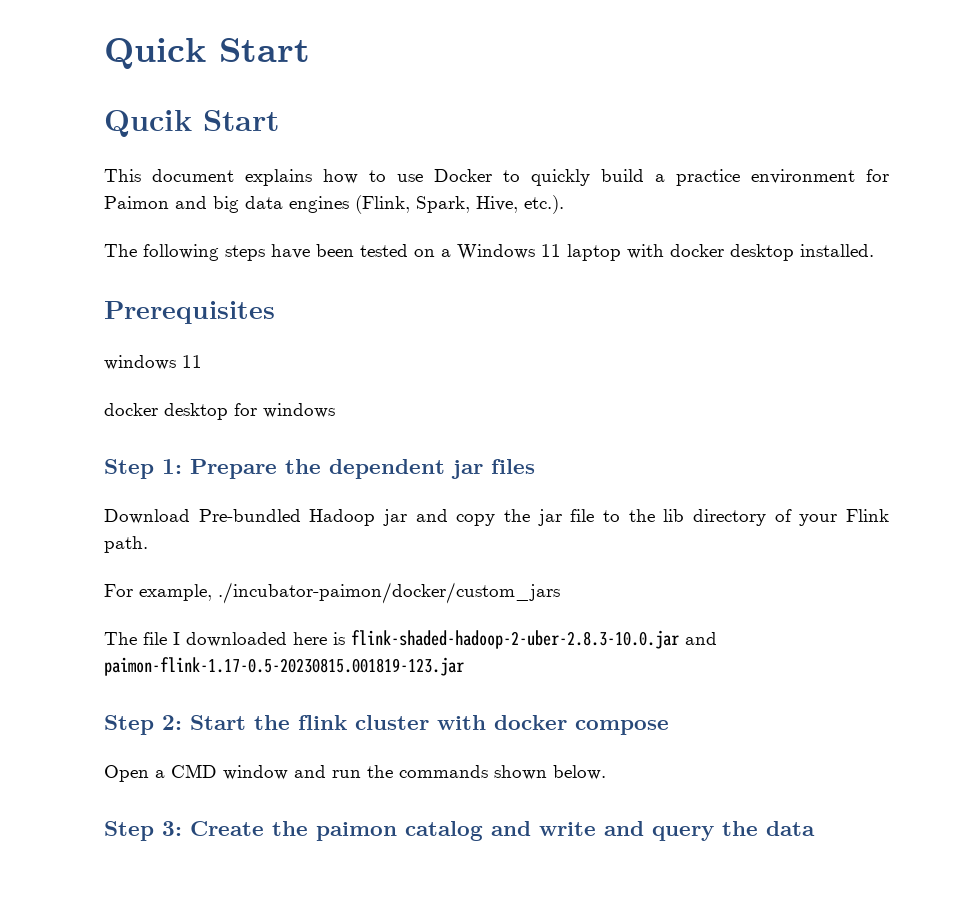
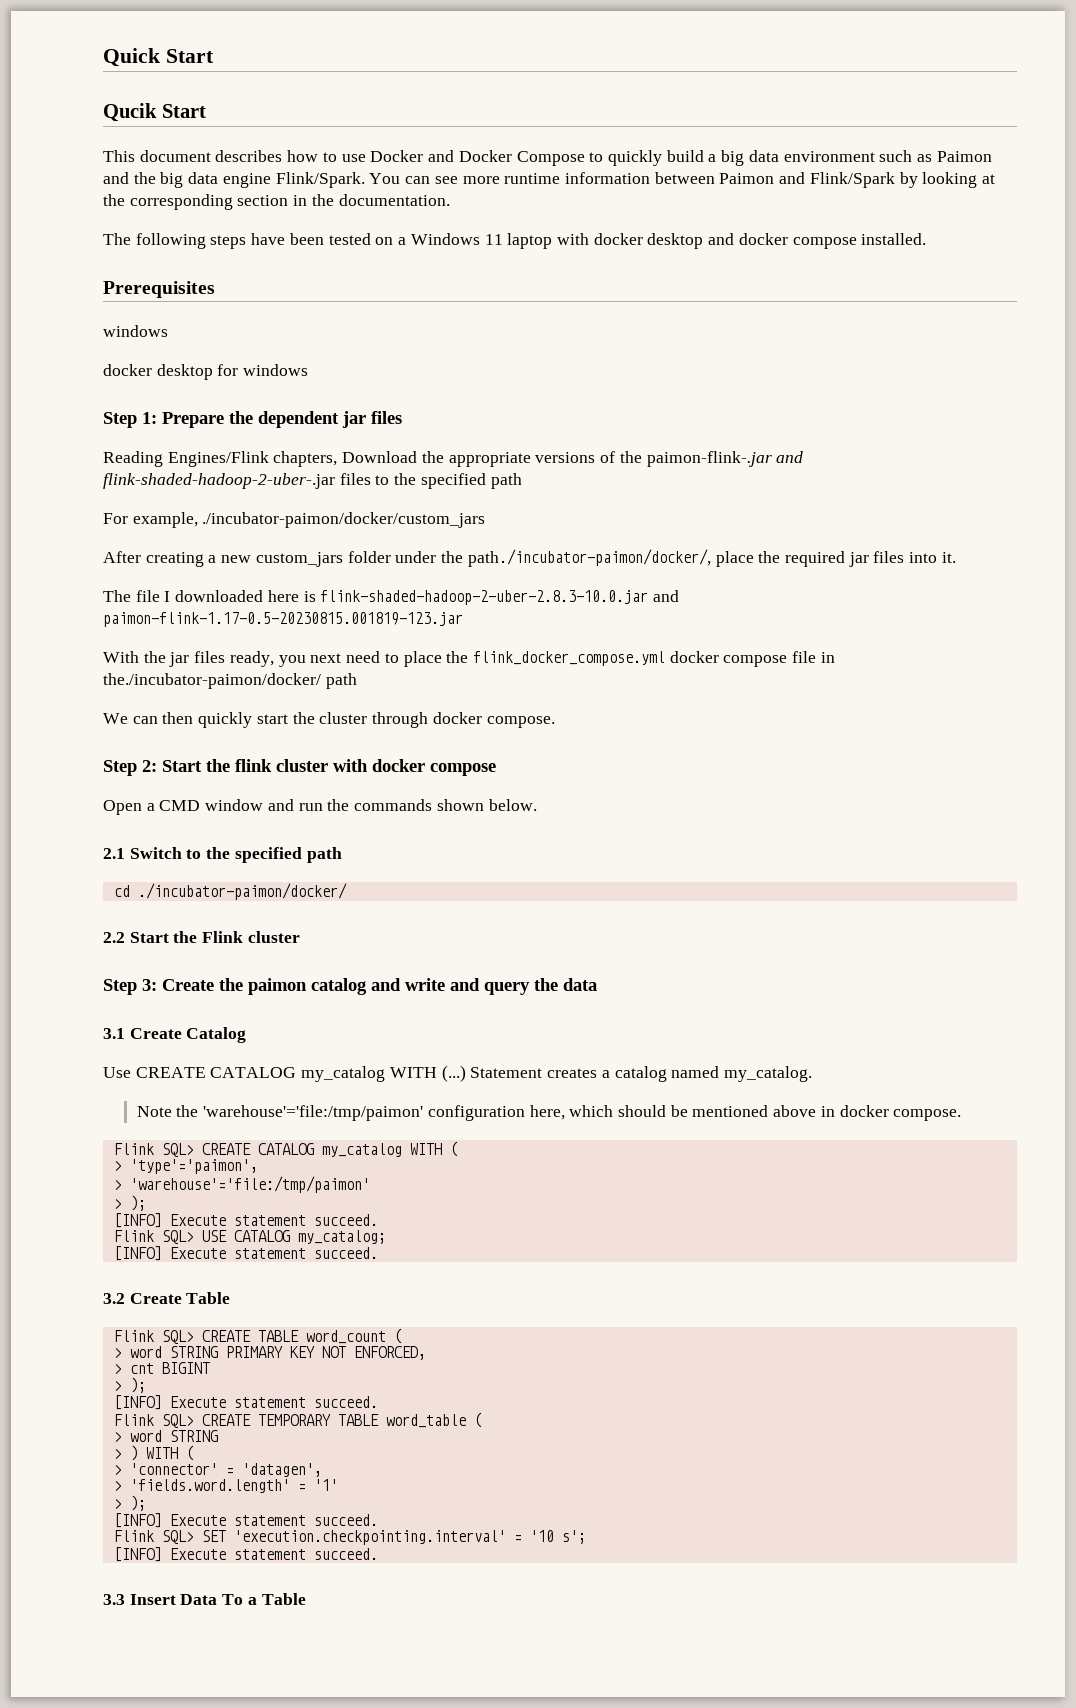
[245,169,312,186] explains -> [215,150,283,162] describes
(492, 175) none -> [428,150,585,166] and Docker Compose
[676,169,889,186] [104,195,564,214] practice environment for Paimon and big data engines (Flink, Spark, Hive, etc.). -> [721,150,992,166] [103,172,996,188] [103,194,450,210] big data environment such as Paimon and the big data engine Flink/Spark. You can see more runtime information between Paimon and Flink/Spark by looking at the corresponding section in the documentation.
(794, 252) none -> [708,233,857,249] and docker compose
[182,355,202,368] 11 -> (168, 331) none
[104,509,889,526] [104,536,148,553] [104,582,560,604] Download Pre-bundled Hadoop jar and copy the jar file to the lib directory of your Flink path. // For example, ./incubator-paimon/docker/custom_jars -> [103,451,804,467] [103,473,522,489] [103,512,486,528] [103,549,956,567] Reading Engines/Flink chapters, Download the appropriate versions of the paimon-flink-.jar and flink-shaded-hadoop-2-uber-.jar files to the specified path // For example, ./incubator-paimon/docker/custom_jars // After creating a new custom_jars folder under the path./incubator-paimon/docker/, place the required jar files into it.
(464, 666) none -> [103,651,835,667] [103,673,357,689] [103,712,555,728] // With the jar files ready, you next need to place the flink_docker_compose.yml docker compose file in the./incubator-paimon/docker/ path // We can then quickly start the cluster through docker compose.
(606, 772) none -> [103,847,342,863] [113,883,347,900] [103,931,300,943] // 2.1 Switch to the specified path // cd ./incubator-paimon/docker/ // 2.2 Start the Flink cluster
(815, 828) none -> [103,1027,247,1043] [103,1065,812,1082] [136,1105,962,1121] [113,1141,458,1157] [113,1159,258,1174] [113,1176,370,1193] [113,1195,146,1211] [113,1213,378,1228] [113,1230,386,1244] [113,1246,378,1261] [103,1292,231,1304] [113,1328,402,1344] [113,1346,426,1360] [113,1362,210,1374] [113,1377,146,1393] [113,1395,378,1410] [113,1412,482,1428] [113,1430,218,1442] [113,1445,194,1461] [113,1463,322,1477] [113,1479,338,1493] [113,1495,146,1511] [113,1513,378,1528] [113,1530,586,1545] [113,1547,378,1562] [103,1593,306,1605] // 3.1 Create Catalog // Use CREATE CATALOG my_catalog WITH (...) Statement creates a catalog named my_catalog. // Note the 'warehouse'='file:/tmp/paimon' configuration here, which should be mentioned above in docker compose. // Flink SQL> CREATE CATALOG my_catalog WITH ( // > 'type'='paimon', // > 'warehouse'='file:/tmp/paimon' // > ); // [INFO] Execute statement succeed. // Flink SQL> USE CATALOG my_catalog; // [INFO] Execute statement succeed. // 3.2 Create Table // Flink SQL> CREATE TABLE word_count ( // > word STRING PRIMARY KEY NOT ENFORCED, // > cnt BIGINT // > ); // [INFO] Execute statement succeed. // Flink SQL> CREATE TEMPORARY TABLE word_table ( // > word STRING // > ) WITH ( // > 'connector' = 'datagen', // > 'fields.word.length' = '1' // > ); // [INFO] Execute statement succeed. // Flink SQL> SET 'execution.checkpointing.interval' = '10 s'; // [INFO] Execute statement succeed. // 3.3 Insert Data To a Table

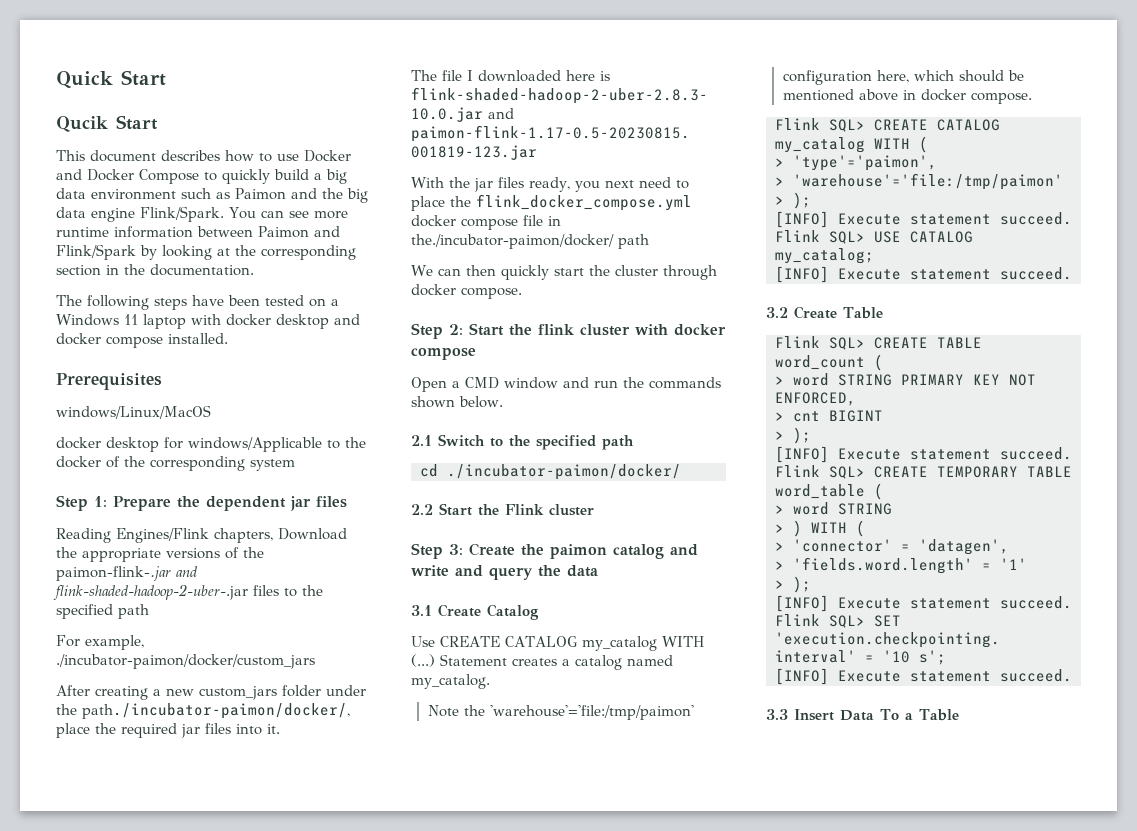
[103,325,168,337] windows -> [56,405,211,419] windows/Linux/MacOS
[243,364,309,376] windows -> [188,437,366,452] [56,456,295,471] windows/Applicable to the docker of the corresponding system

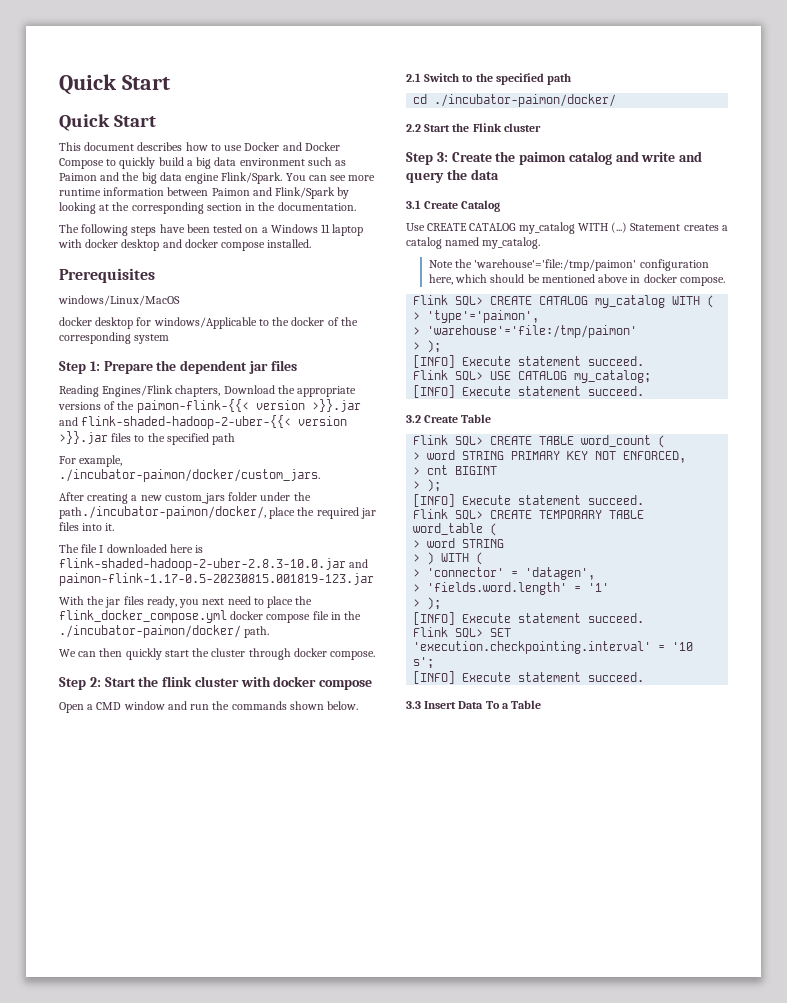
[56,70,166,89] [56,116,108,132] Quick Start // Qucik -> [59,74,170,95] [59,114,110,131] Quick Start // Quick
[56,566,198,581] [53,584,248,600] paimon-flink-.jar and flink-shaded-hadoop-2-uber-.jar -> [136,399,361,413] [59,415,348,429] [59,431,108,444] paimon-flink-{{< version >}}.jar and flink-shaded-hadoop-2-uber-{{< version >}}.jar
[56,654,315,669] ./incubator-paimon/docker/custom_jars -> [59,469,320,482] ./incubator-paimon/docker/custom_jars.
[411,234,649,249] the./incubator-paimon/docker/ path -> [344,611,362,620] [59,625,270,638] the ./incubator-paimon/docker/ path.

